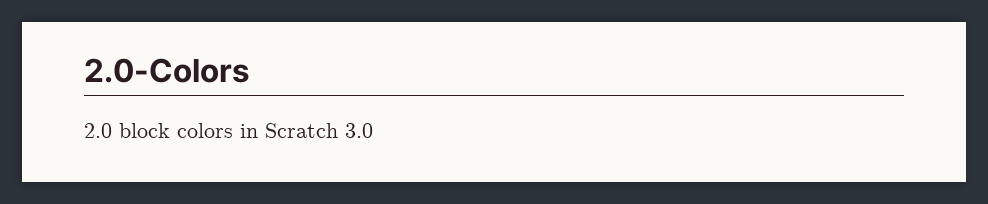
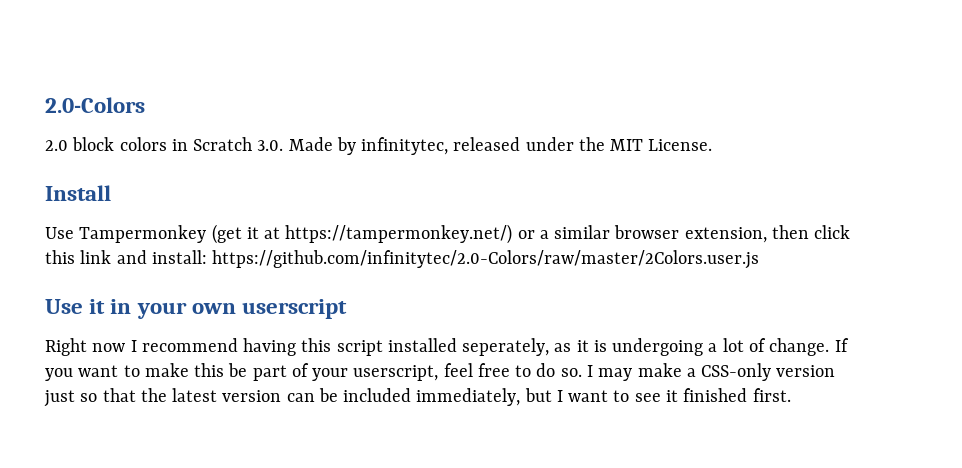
[345,123,373,138] 3.0 -> [257,137,713,155] [45,185,111,201] [45,224,851,244] [45,250,760,269] [45,299,348,319] [45,338,849,356] [45,363,836,381] [44,388,791,407] 3.0. Made by infinitytec, released under the MIT License. // Install // Use Tampermonkey (get it at https://tampermonkey.net/) or a similar browser extension, then click this link and install: https://github.com/infinitytec/2.0-Colors/raw/master/2Colors.user.js // Use it in your own userscript // Right now I recommend having this script installed seperately, as it is undergoing a lot of change. If you want to make this be part of your userscript, feel free to do so. I may make a CSS-only version just so that the latest version can be included immediately, but I want to see it finished first.

